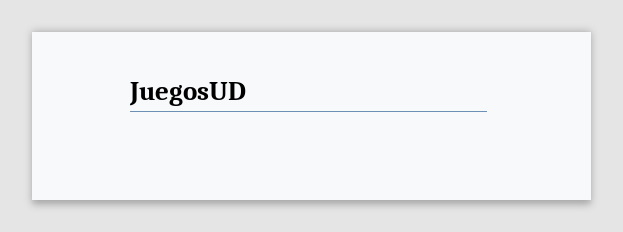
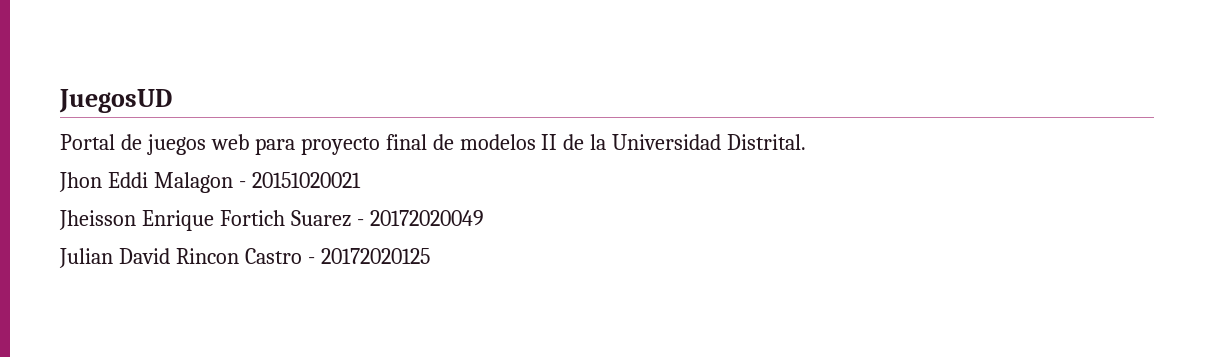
(246, 94) none -> [60,134,807,155] [59,172,361,193] [59,210,484,231] [59,248,430,268] // Portal de juegos web para proyecto final de modelos II de la Universidad Distrital. // Jhon Eddi Malagon - 20151020021 // Jheisson Enrique Fortich Suarez - 20172020049 // Julian David Rincon Castro - 20172020125

